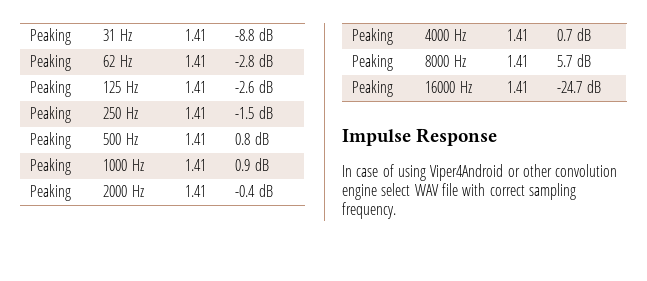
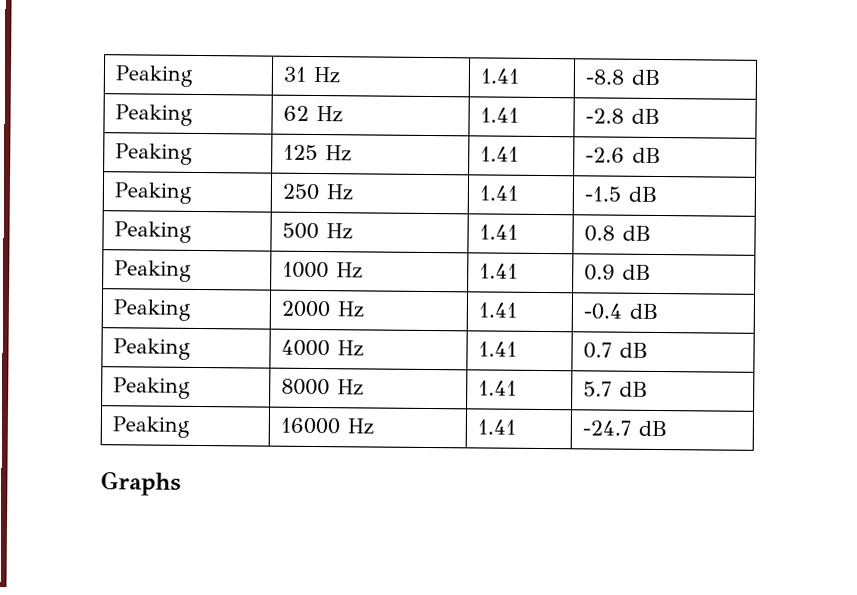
[342,128,498,146] [342,164,618,181] [342,183,576,200] [342,202,396,219] Impulse Response // In case of using Viper4Android or other convolution engine select WAV file with correct sampling frequency. -> [100,471,181,496] Graphs

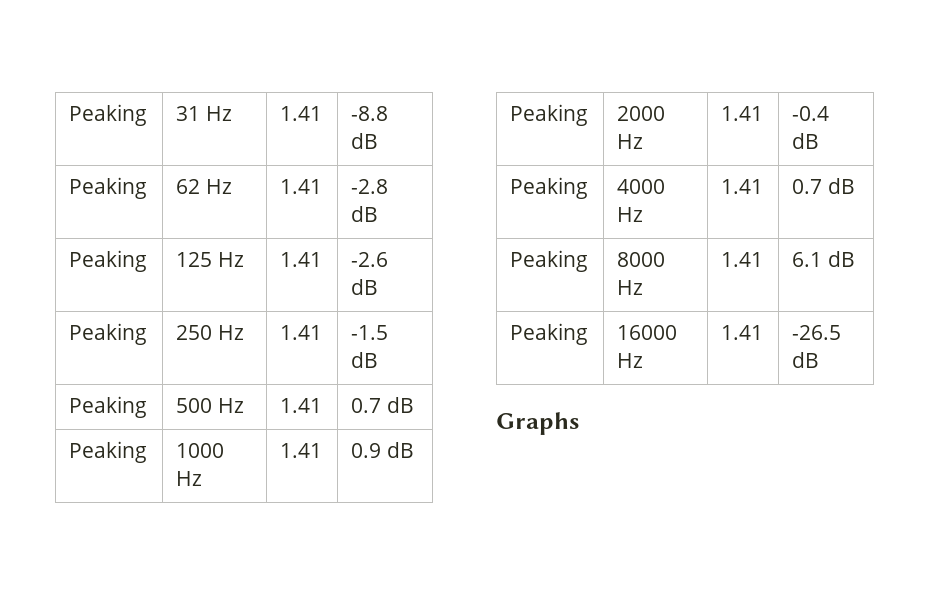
[583,225,615,242] 0.8 -> [351,398,382,413] 0.7
[582,381,612,397] 5.7 -> [792,252,823,267] 6.1
[581,420,631,436] -24.7 -> [792,325,842,340] -26.5

